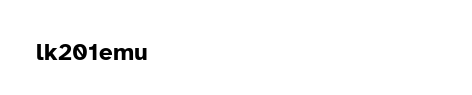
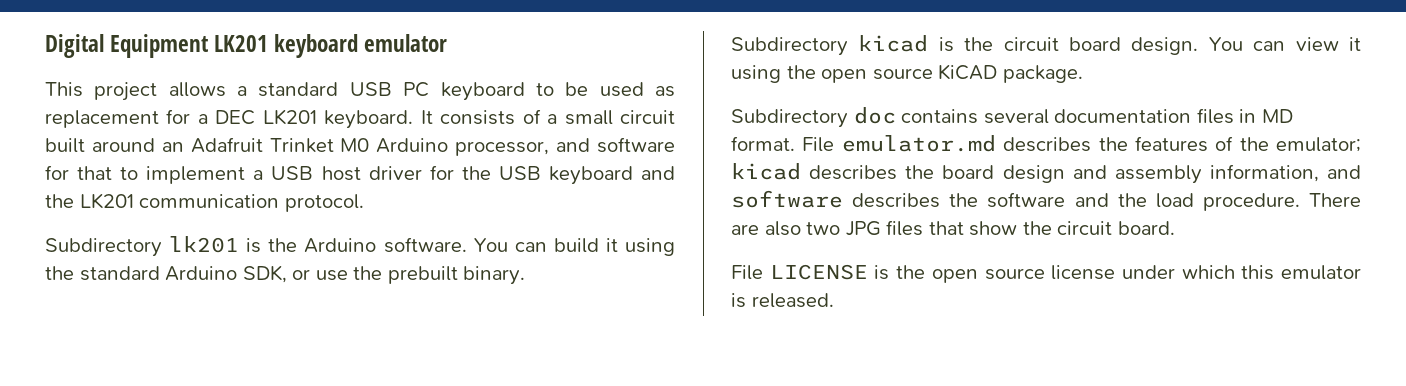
[36,44,148,60] lk201emu -> [45,34,448,58] [45,82,676,101] [45,109,675,129] [45,137,676,156] [45,165,675,185] [45,193,364,212] [45,236,676,257] [45,265,526,285] [731,35,1361,56] [731,64,1083,83] [731,107,1293,128] [731,135,1361,152] [731,163,1361,184] [731,190,1361,211] [731,220,1175,236] [731,264,1361,283] [731,293,834,308] Digital Equipment LK201 keyboard emulator // This project allows a standard USB PC keyboard to be used as replacement for a DEC LK201 keyboard. It consists of a small circuit built around an Adafruit Trinket M0 Arduino processor, and software for that to implement a USB host driver for the USB keyboard and the LK201 communication protocol. // Subdirectory lk201 is the Arduino software. You can build it using the standard Arduino SDK, or use the prebuilt binary. // Subdirectory kicad is the circuit board design. You can view it using the open source KiCAD package. // Subdirectory doc contains several documentation files in MD format. File emulator.md describes the features of the emulator; kicad describes the board design and assembly information, and software describes the software and the load procedure. There are also two JPG files that show the circuit board. // File LICENSE is the open source license under which this emulator is released.

